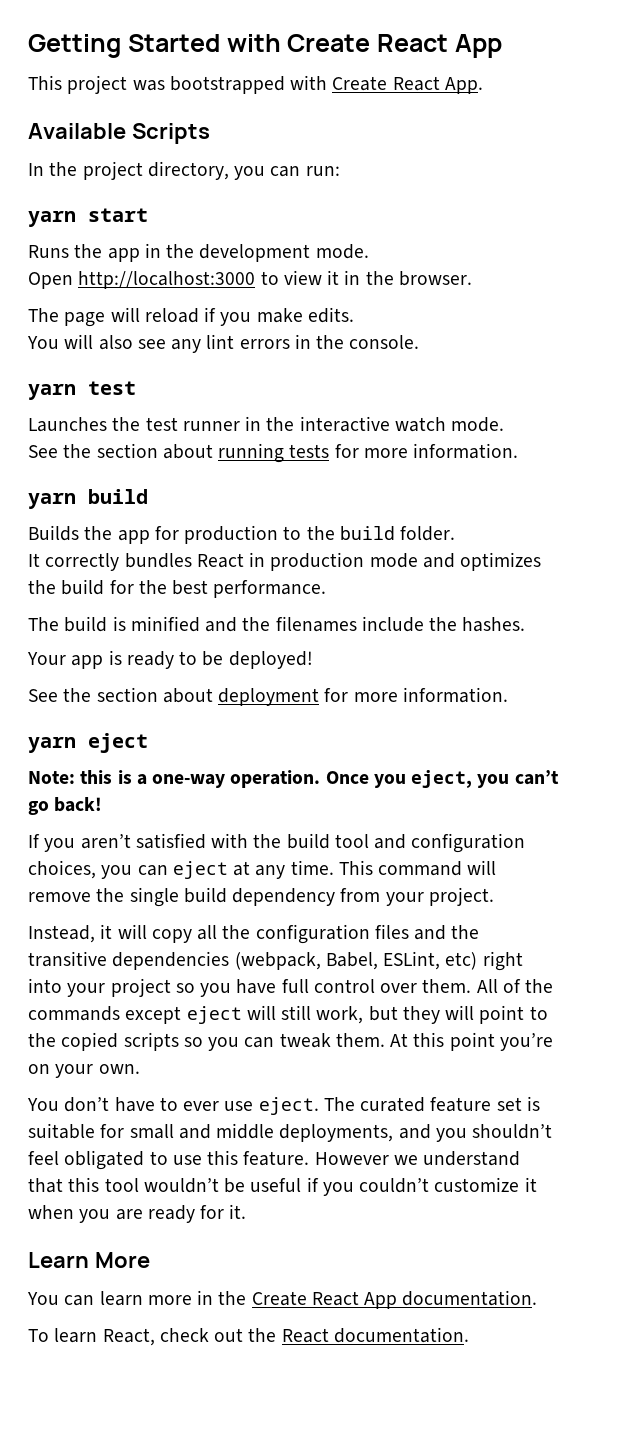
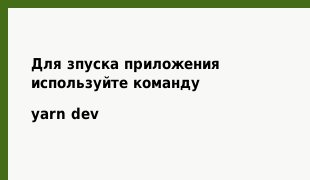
[28,34,502,58] [28,75,483,94] [28,123,210,144] [28,161,340,180] [28,208,148,227] [28,243,369,262] [28,270,472,289] [28,307,354,327] [27,334,420,353] [28,381,136,400] [28,416,505,432] [28,443,519,463] [28,489,148,509] [28,525,456,544] [28,552,542,571] [28,579,327,598] [28,616,526,632] [27,650,313,669] [28,687,508,706] [28,733,148,753] [28,770,559,788] [28,797,103,815] [28,833,526,853] [28,860,497,879] [28,887,494,907] [28,924,480,944] [28,951,523,971] [28,978,554,997] [28,1005,548,1024] [28,1032,553,1051] [28,1064,140,1078] [27,1096,540,1115] [28,1123,553,1142] [28,1150,521,1170] [28,1177,537,1196] [28,1204,247,1223] [28,1252,150,1268] [27,1290,538,1309] [28,1327,469,1346] Getting Started with Create React App // This project was bootstrapped with Create React App. // Available Scripts // In the project directory, you can run: // yarn start // Runs the app in the development mode. // Open http://localhost:3000 to view it in the browser. // The page will reload if you make edits. // You will also see any lint errors in the console. // yarn test // Launches the test runner in the interactive watch mode. // See the section about running tests for more information. // yarn build // Builds the app for production to the build folder. // It correctly bundles React in production mode and optimizes the build for the best performance. // The build is minified and the filenames include the hashes. // Your app is ready to be deployed! // See the section about deployment for more information. // yarn eject // Note: this is a one-way operation. Once you eject, you can’t go back! // If you aren’t satisfied with the build tool and configuration choices, you can eject at any time. This command will remove the single build dependency from your project. // Instead, it will copy all the configuration files and the transitive dependencies (webpack, Babel, ESLint, etc) right into your project so you have full control over them. All of the commands except eject will still work, but they will point to the copied scripts so you can tweak them. At this point you’re on your own. // You don’t have to ever use eject. The curated feature set is suitable for small and middle deployments, and you shouldn’t feel obligated to use this feature. However we understand that this tool wouldn’t be useful if you couldn’t customize it when you are ready for it. // Learn More // You can learn more in the Create React App documentation. // To learn React, check out the React documentation. -> [31,58,220,73] [31,76,200,92] [31,107,99,123] Для зпуска приложения используйте команду // yarn dev

